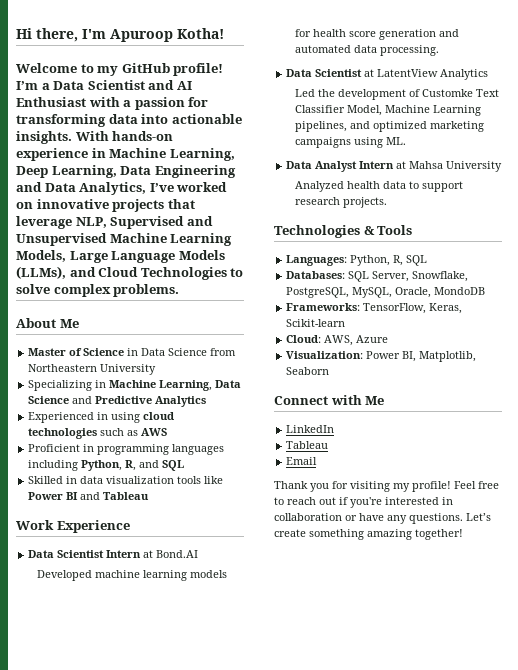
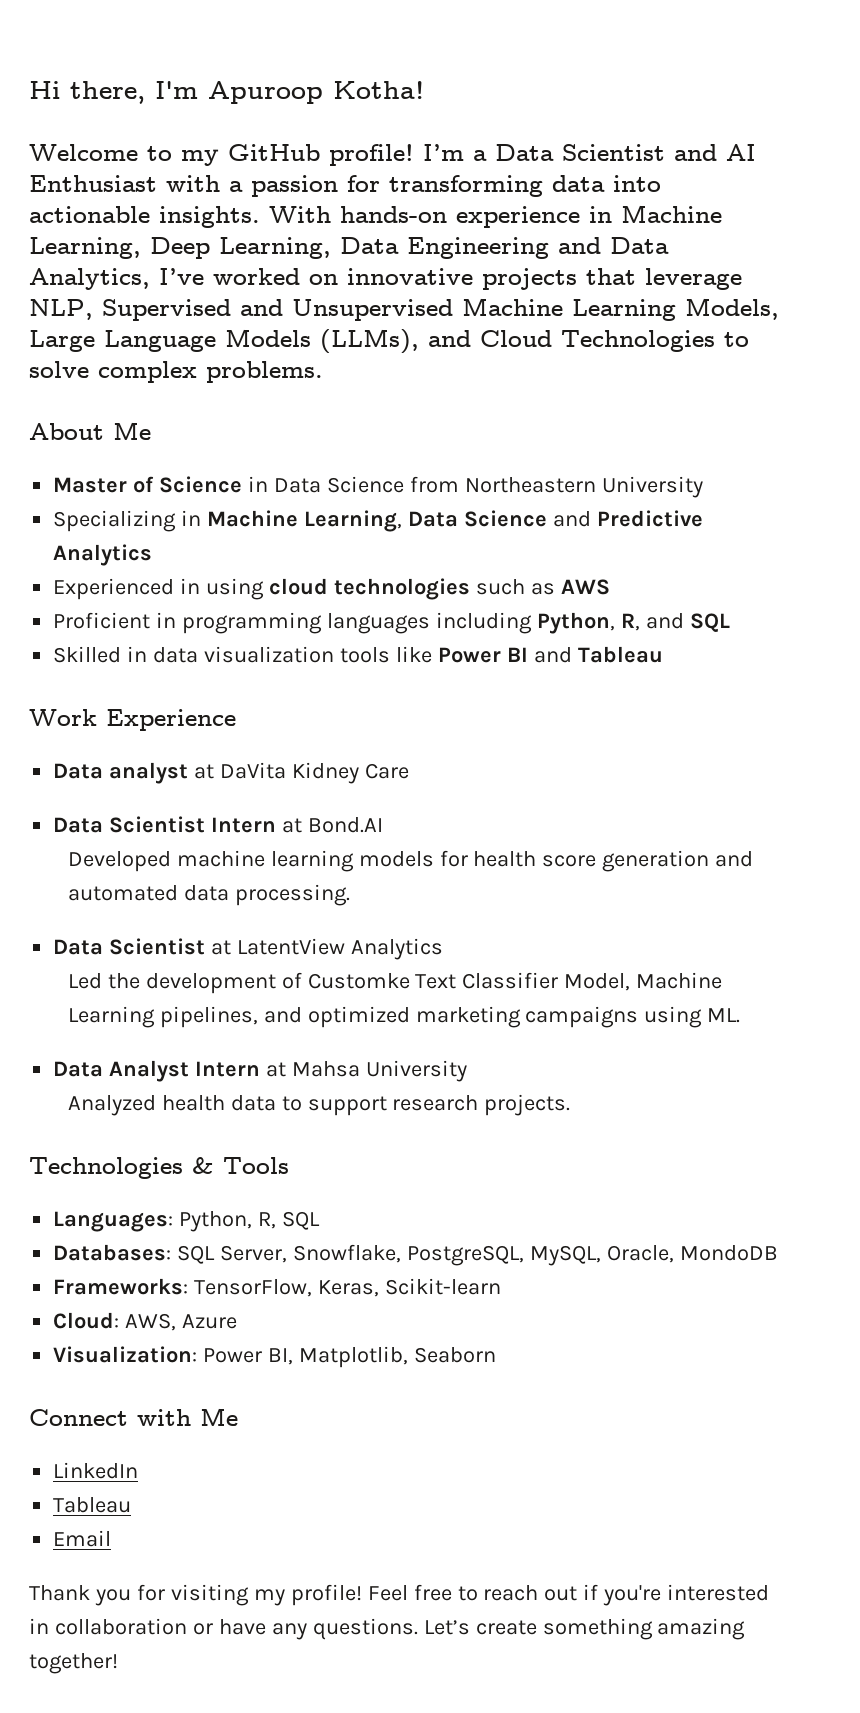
(130, 526) none -> [53,762,409,784] // Data analyst at DaVita Kidney Care

